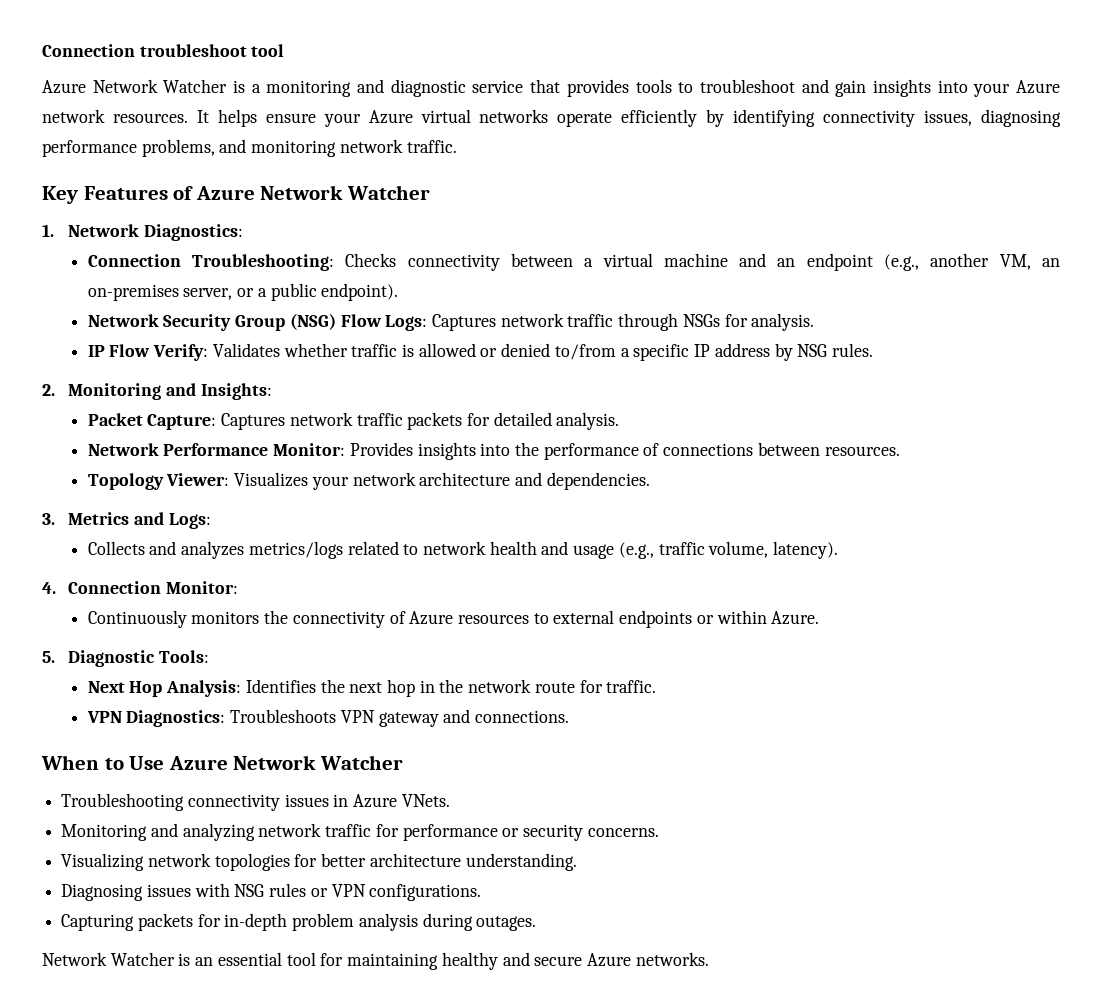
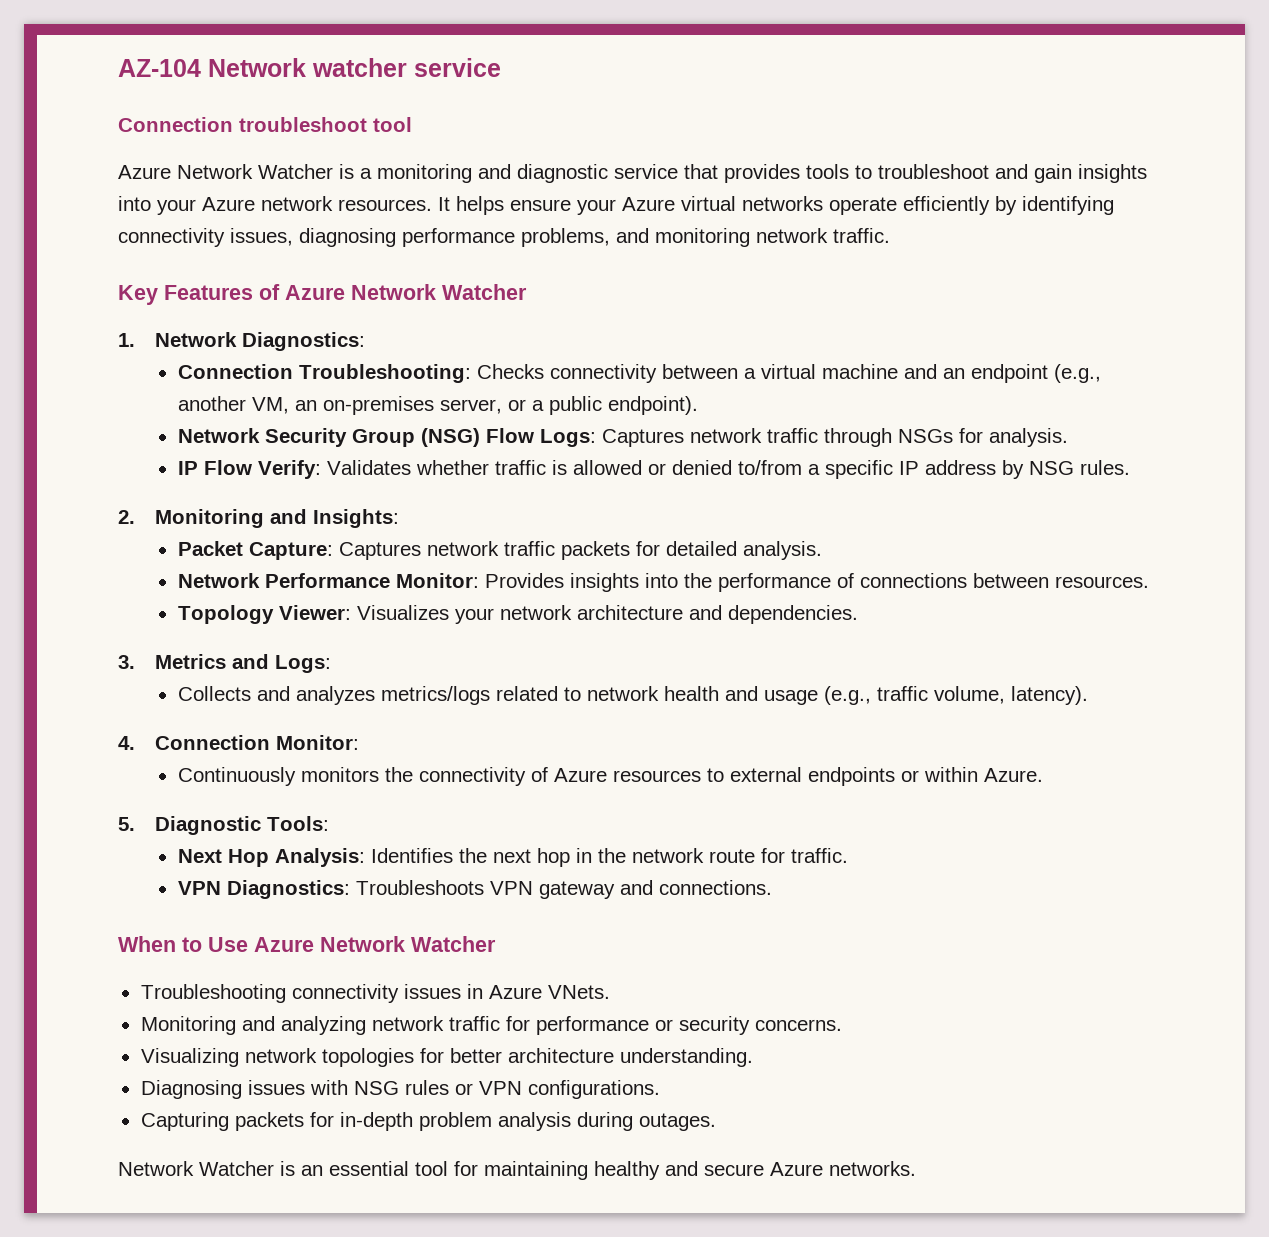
(42, 50) none -> [118,58,501,77] AZ-104 Network watcher service //

